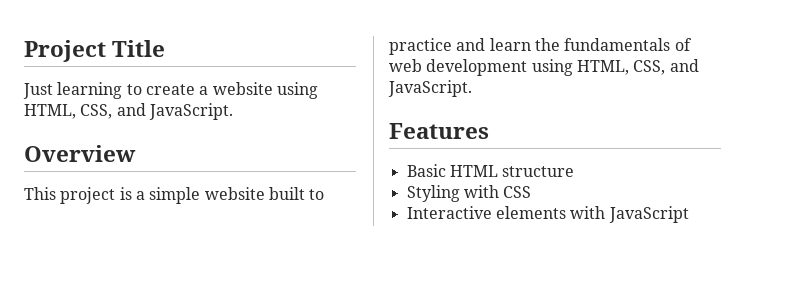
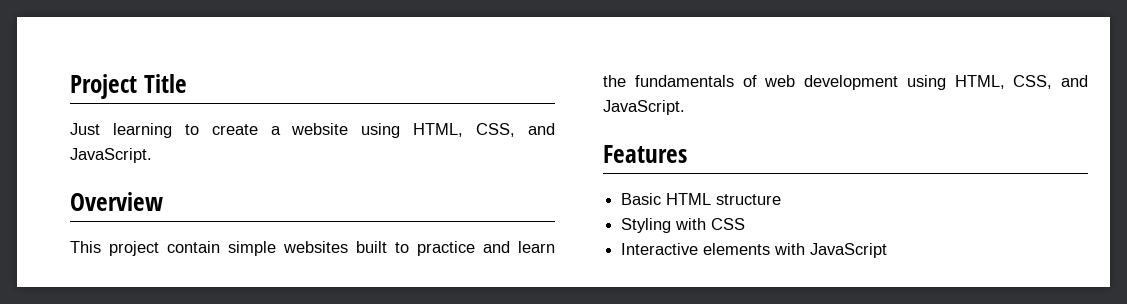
[119,187,265,204] is a simple website -> [167,241,348,256] contain simple websites

